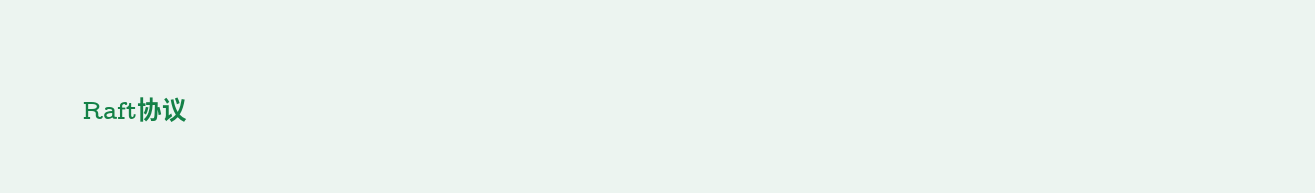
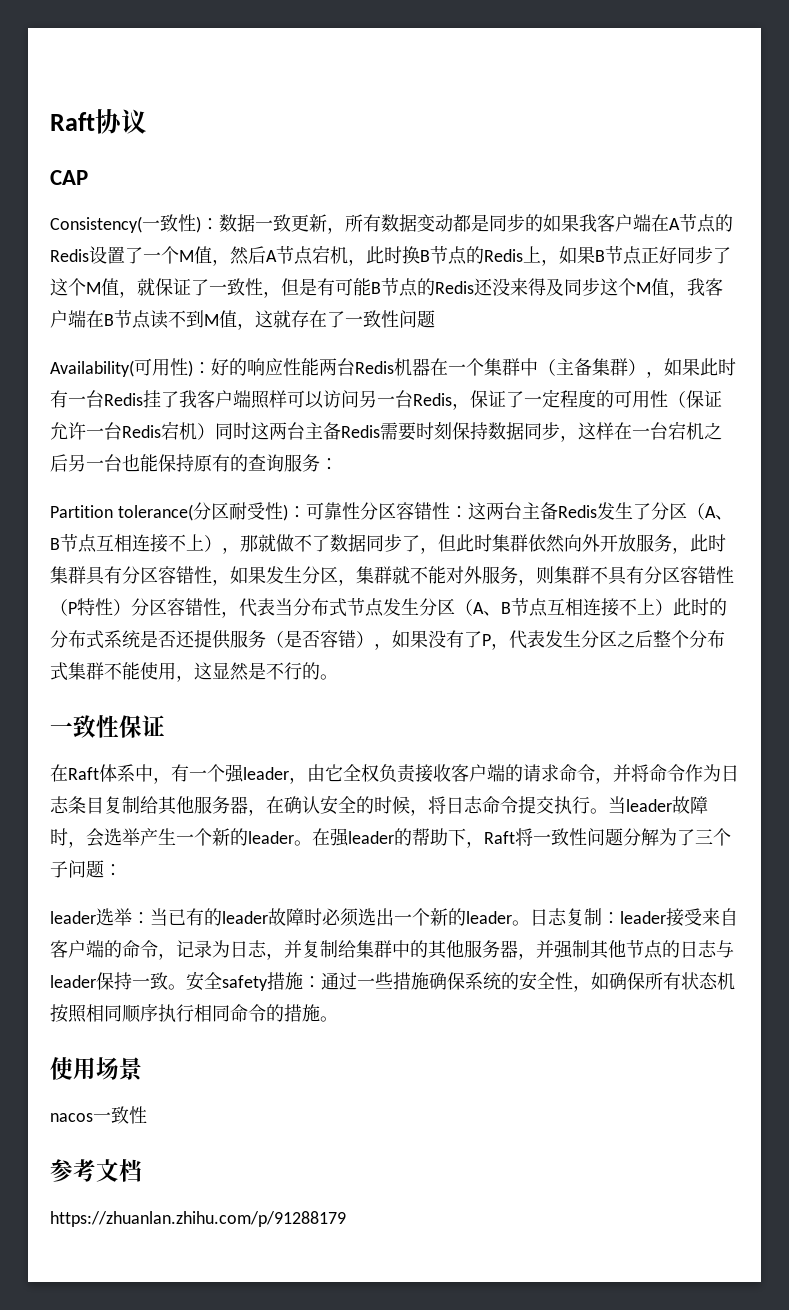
(187, 110) none -> [50,170,88,185] [50,214,733,234] [50,246,731,266] [50,278,723,298] [50,310,435,330] [50,358,736,378] [50,389,722,410] [50,421,722,442] [50,454,338,472] [50,502,733,521] [50,534,726,554] [50,566,734,586] [50,598,727,618] [50,630,725,650] [50,662,338,682] [50,715,165,738] [50,764,739,784] [50,795,708,816] [50,828,731,848] [50,860,122,878] [50,908,738,927] [50,940,734,960] [50,971,735,992] [50,1004,338,1023] [50,1057,142,1081] [50,1106,147,1124] [50,1159,142,1182] [50,1211,346,1227] // CAP // Consistency(一致性)：数据一致更新，所有数据变动都是同步的如果我客户端在A节点的Redis设置了一个M值，然后A节点宕机，此时换B节点的Redis上，如果B节点正好同步了这个M值，就保证了一致性，但是有可能B节点的Redis还没来得及同步这个M值，我客户端在B节点读不到M值，这就存在了一致性问题 // Availability(可用性)：好的响应性能两台Redis机器在一个集群中（主备集群），如果此时有一台Redis挂了我客户端照样可以访问另一台Redis，保证了一定程度的可用性（保证允许一台Redis宕机）同时这两台主备Redis需要时刻保持数据同步，这样在一台宕机之后另一台也能保持原有的查询服务： // Partition tolerance(分区耐受性)：可靠性分区容错性：这两台主备Redis发生了分区（A、B节点互相连接不上），那就做不了数据同步了，但此时集群依然向外开放服务，此时集群具有分区容错性，如果发生分区，集群就不能对外服务，则集群不具有分区容错性（P特性）分区容错性，代表当分布式节点发生分区（A、B节点互相连接不上）此时的分布式系统是否还提供服务（是否容错），如果没有了P，代表发生分区之后整个分布式集群不能使用，这显然是不行的。 // 一致性保证 // 在Raft体系中，有一个强leader，由它全权负责接收客户端的请求命令，并将命令作为日志条目复制给其他服务器，在确认安全的时候，将日志命令提交执行。当leader故障时，会选举产生一个新的leader。在强leader的帮助下，Raft将一致性问题分解为了三个子问题： // leader选举：当已有的leader故障时必须选出一个新的leader。日志复制：leader接受来自客户端的命令，记录为日志，并复制给集群中的其他服务器，并强制其他节点的日志与leader保持一致。安全safety措施：通过一些措施确保系统的安全性，如确保所有状态机按照相同顺序执行相同命令的措施。 // 使用场景 // nacos一致性 // 参考文档 // https://zhuanlan.zhihu.com/p/91288179

